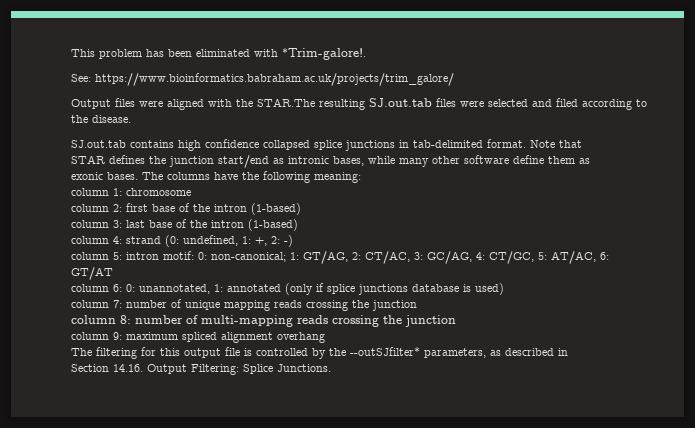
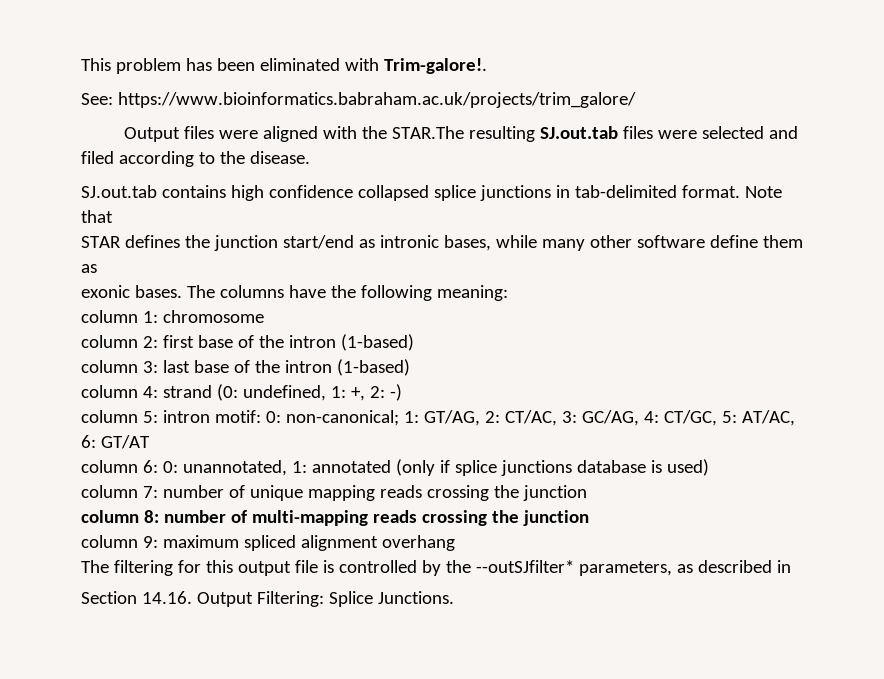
[282,48,366,60] *Trim-galore!. -> [383,58,487,74] Trim-galore!.

